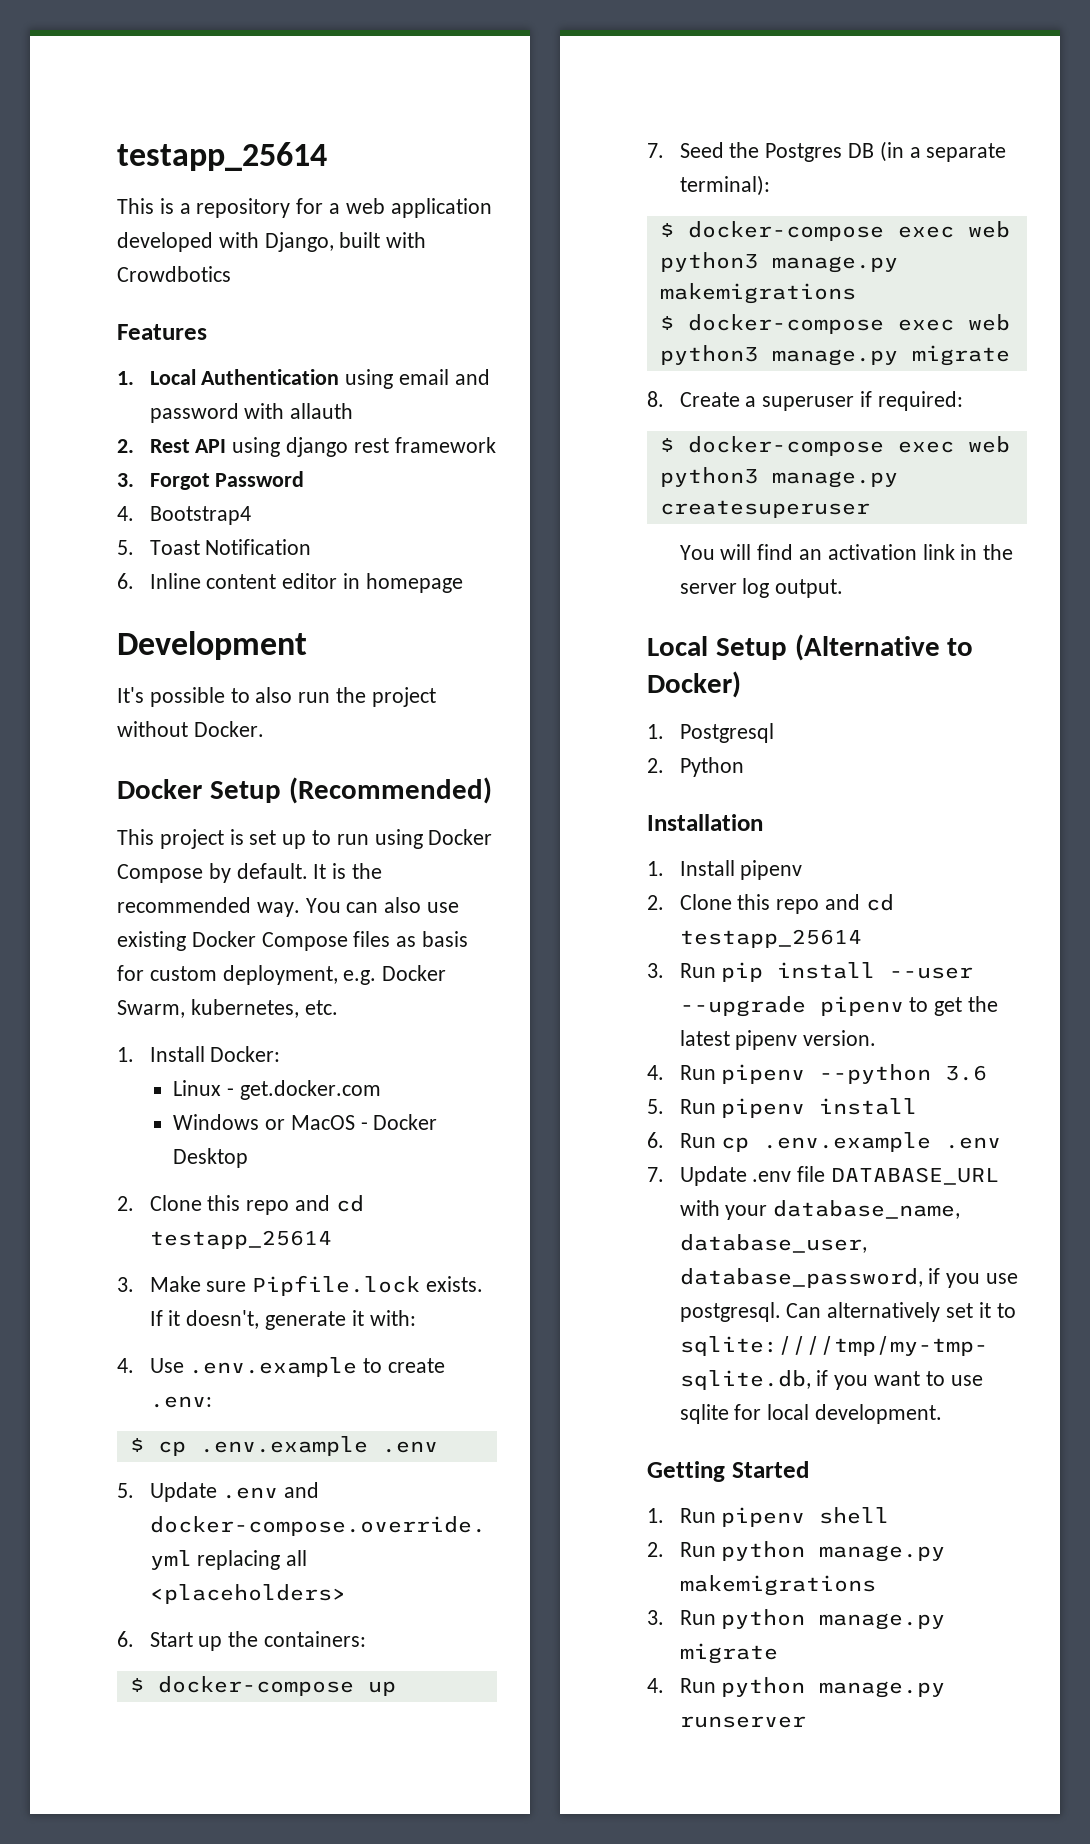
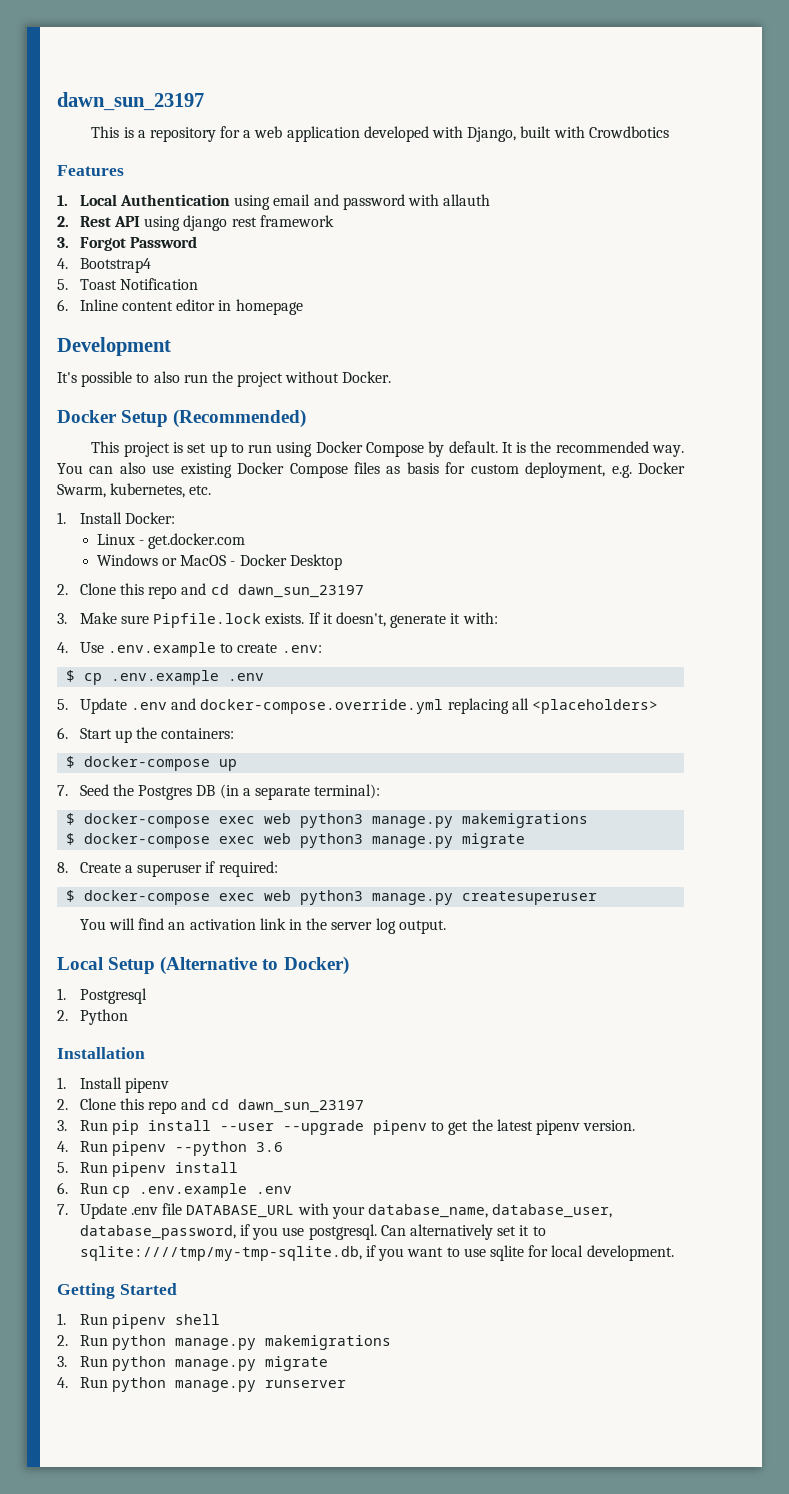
[117,142,327,171] testapp_25614 -> [57,92,204,111] dawn_sun_23197
[149,1230,332,1249] testapp_25614 -> [237,584,364,598] dawn_sun_23197
[679,929,862,948] testapp_25614 -> [237,1099,364,1113] dawn_sun_23197

